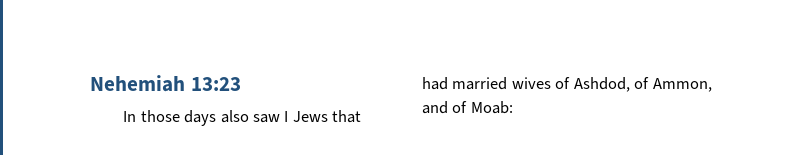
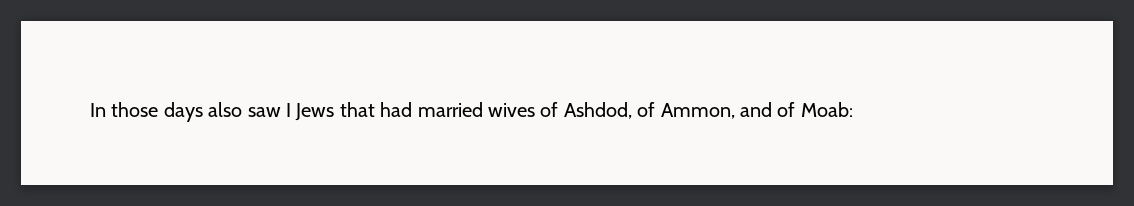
[90,75,241,92] Nehemiah 13:23 // -> (90, 110) none

